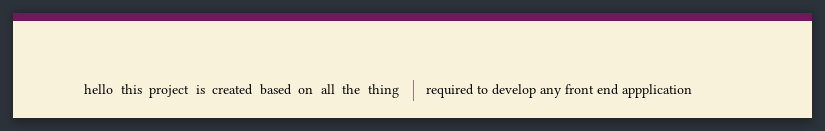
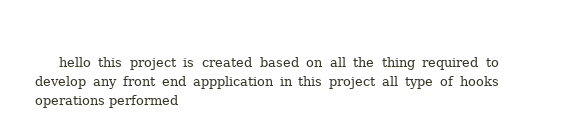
(692, 91) none -> [279,76,500,89] [35,95,178,108] in this project all type of hooks operations performed

